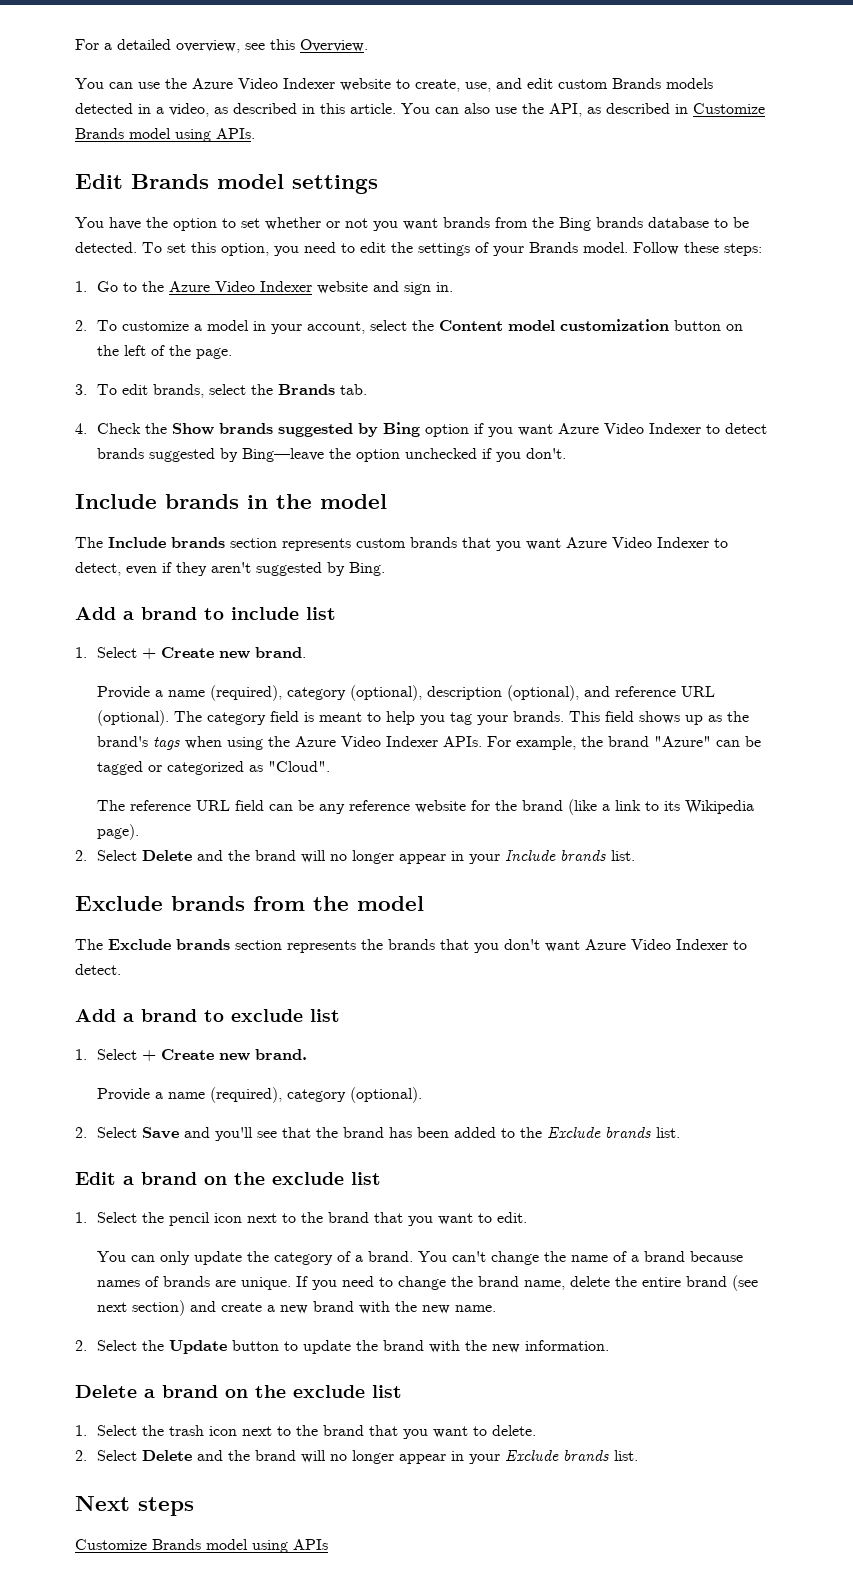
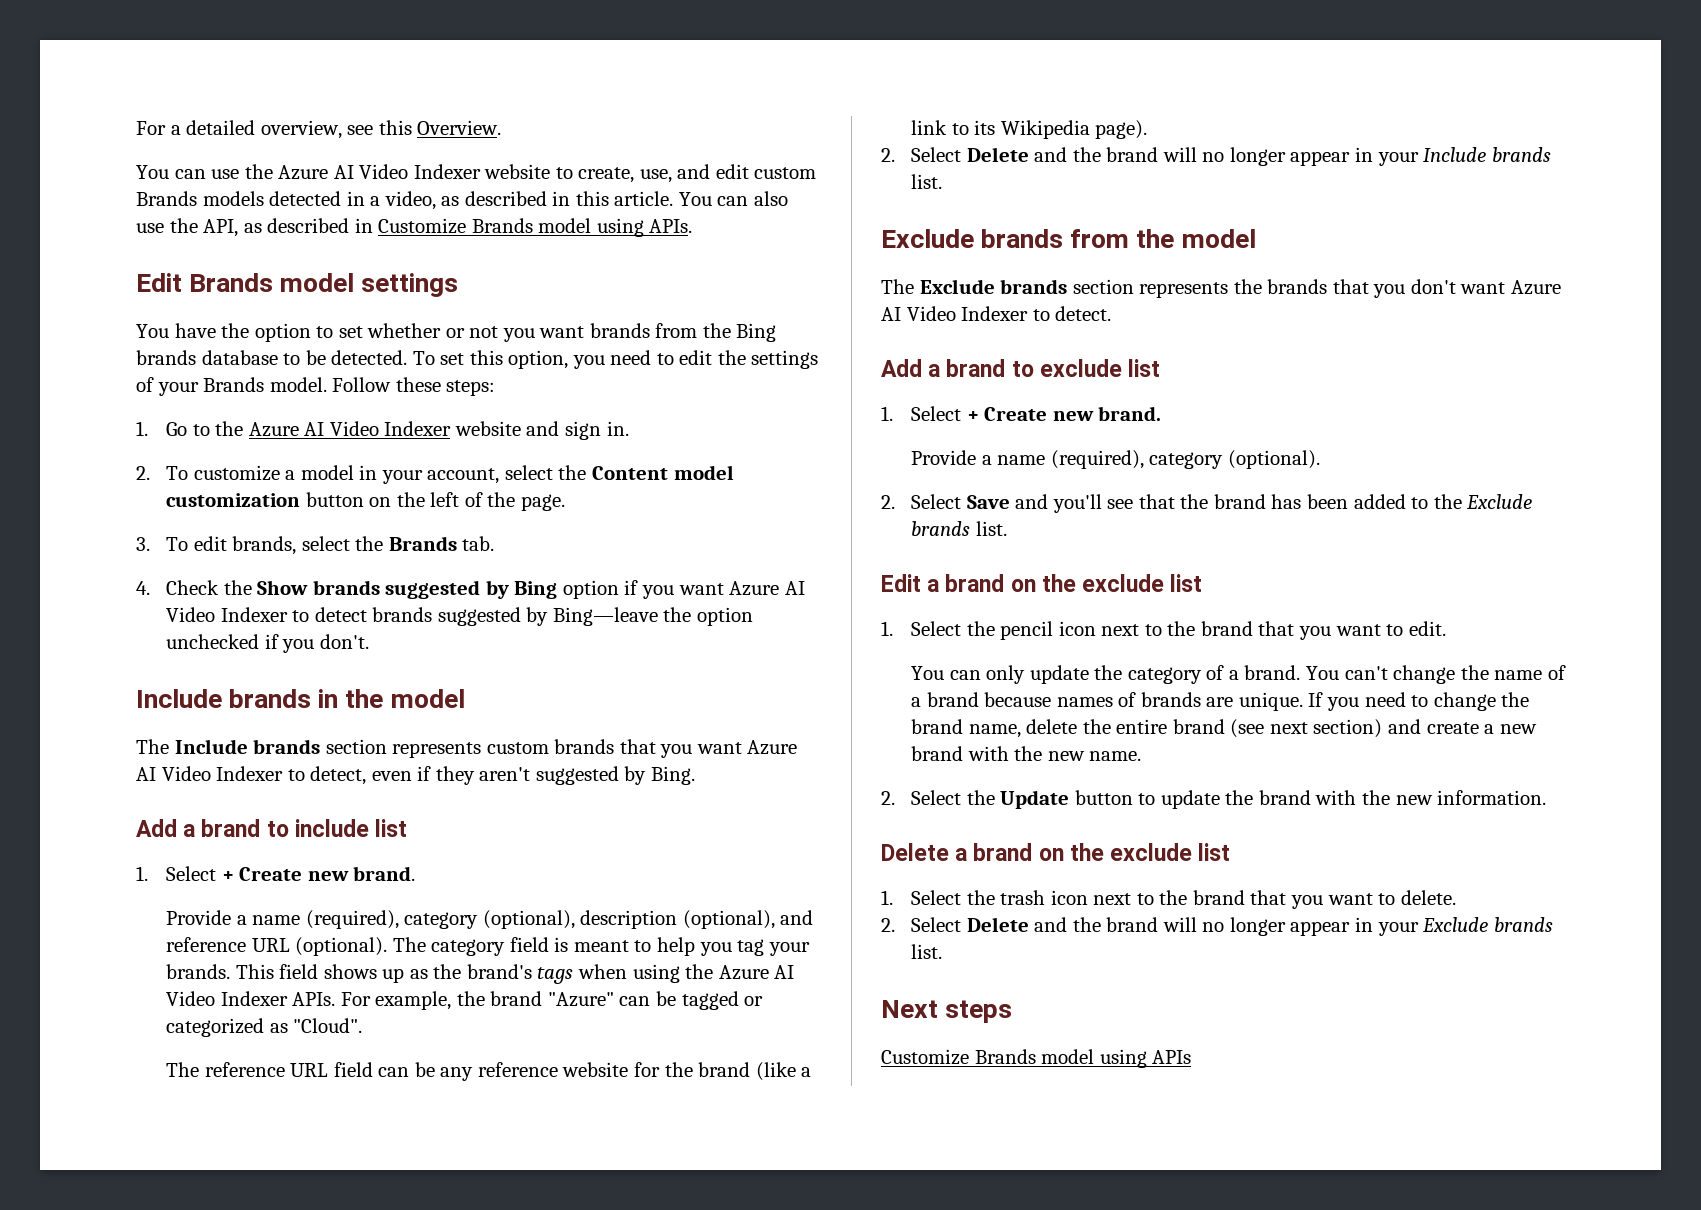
(233, 83) none -> [333,165,354,179] AI
(211, 286) none -> [304,422,325,436] AI
(600, 428) none -> [784,581,805,595] AI
(607, 542) none -> [136,767,156,781] AI
(337, 741) none -> [774,965,795,979] AI
(626, 944) none -> [881,307,901,321] AI

